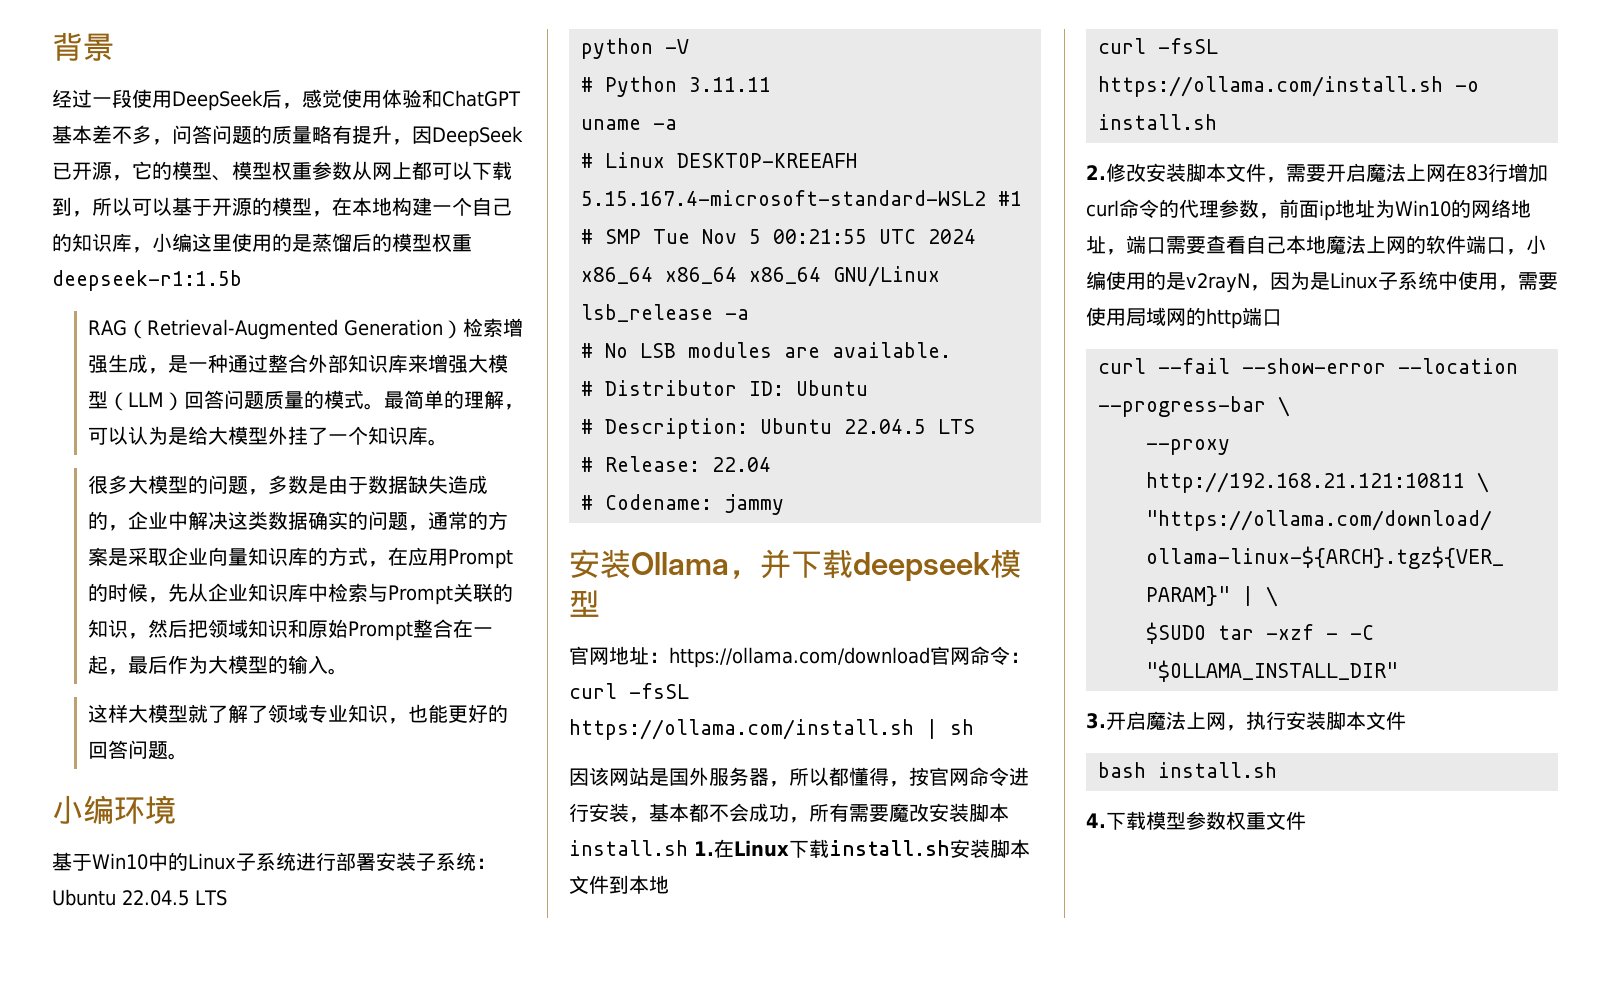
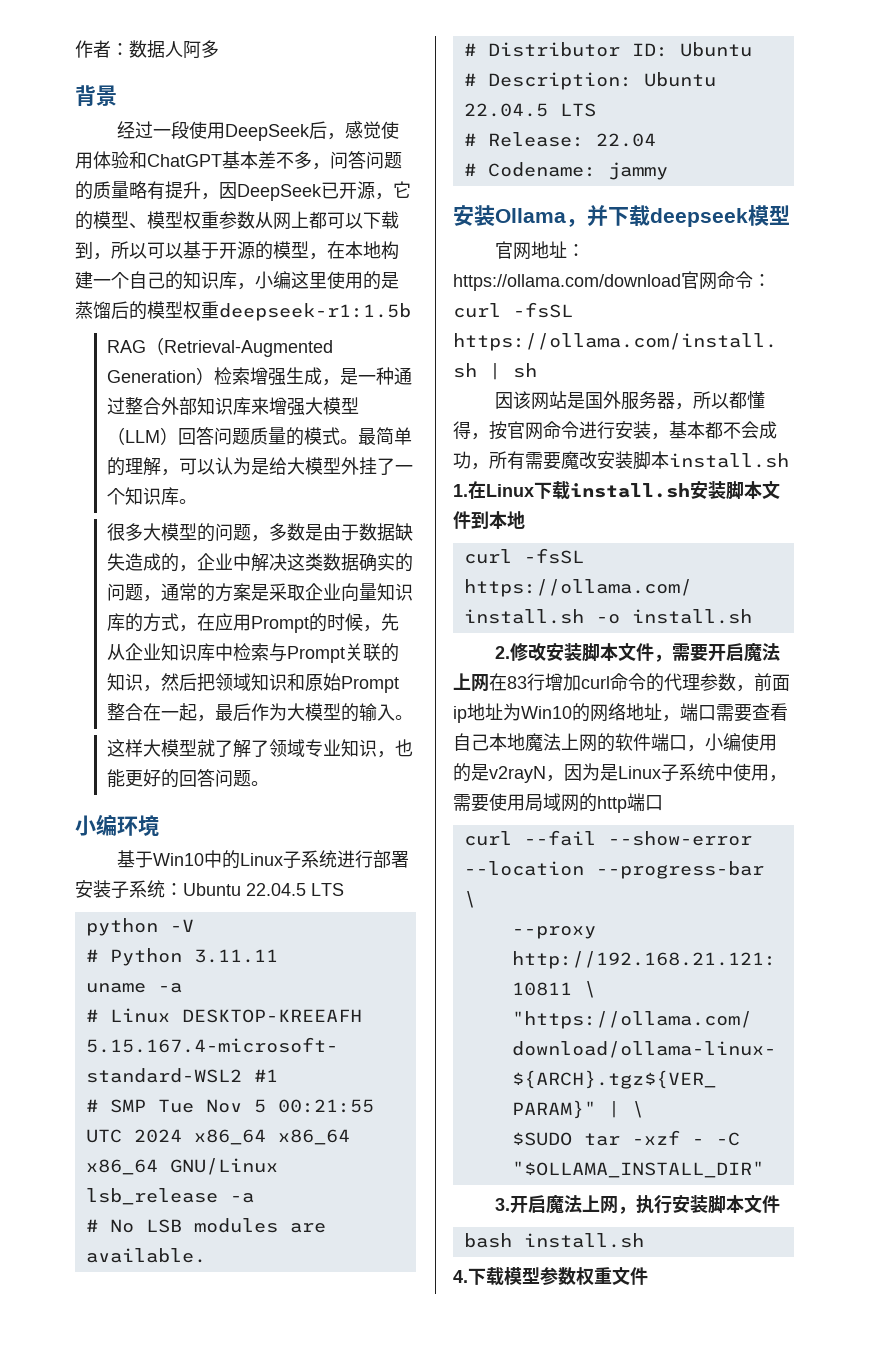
(52, 46) none -> [75,40,219,59] 作者：数据人阿多 //

